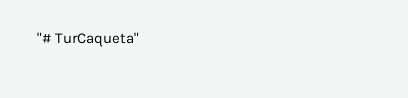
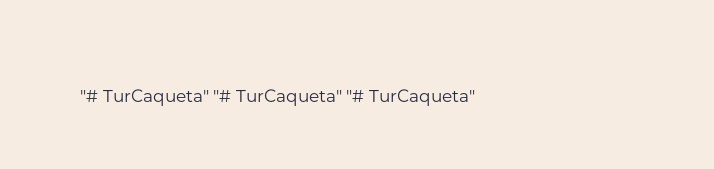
[37,32,140,47] "# TurCaqueta" -> [80,89,475,106] "# TurCaqueta" "# TurCaqueta" "# TurCaqueta"

